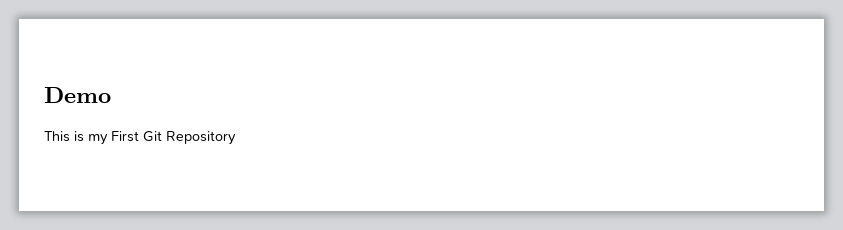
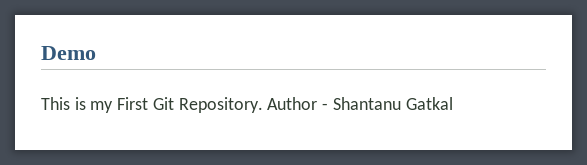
[166,131,236,145] Repository -> [178,97,453,113] Repository. Author - Shantanu Gatkal

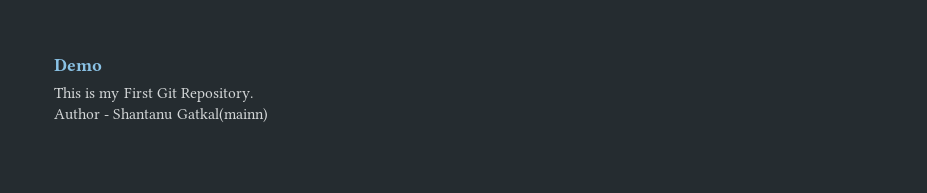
(263, 105) none -> (253, 95) //
[405,97,453,110] Gatkal -> [176,108,268,123] Gatkal(mainn)

